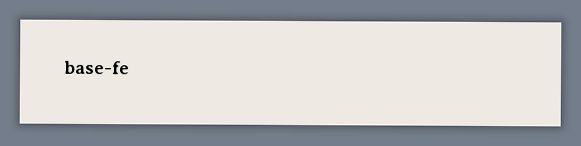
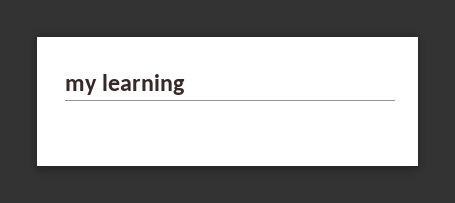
[63,60,130,75] base-fe -> [65,74,186,95] my learning

